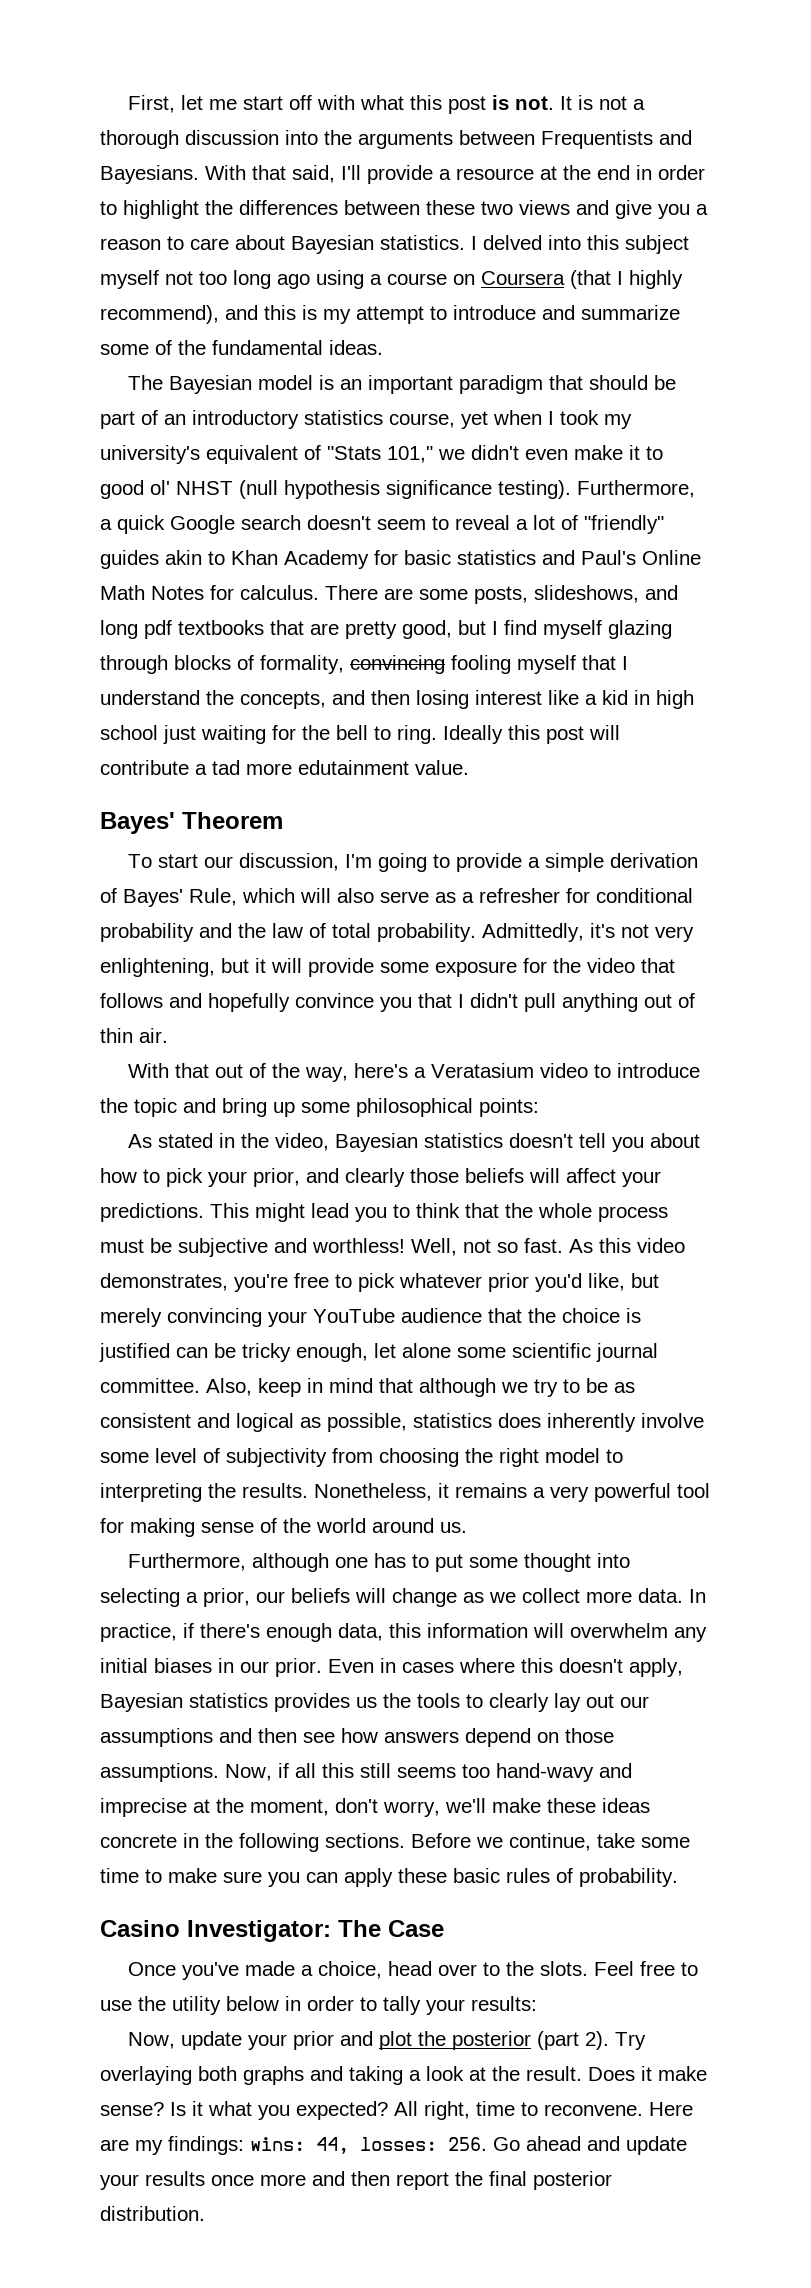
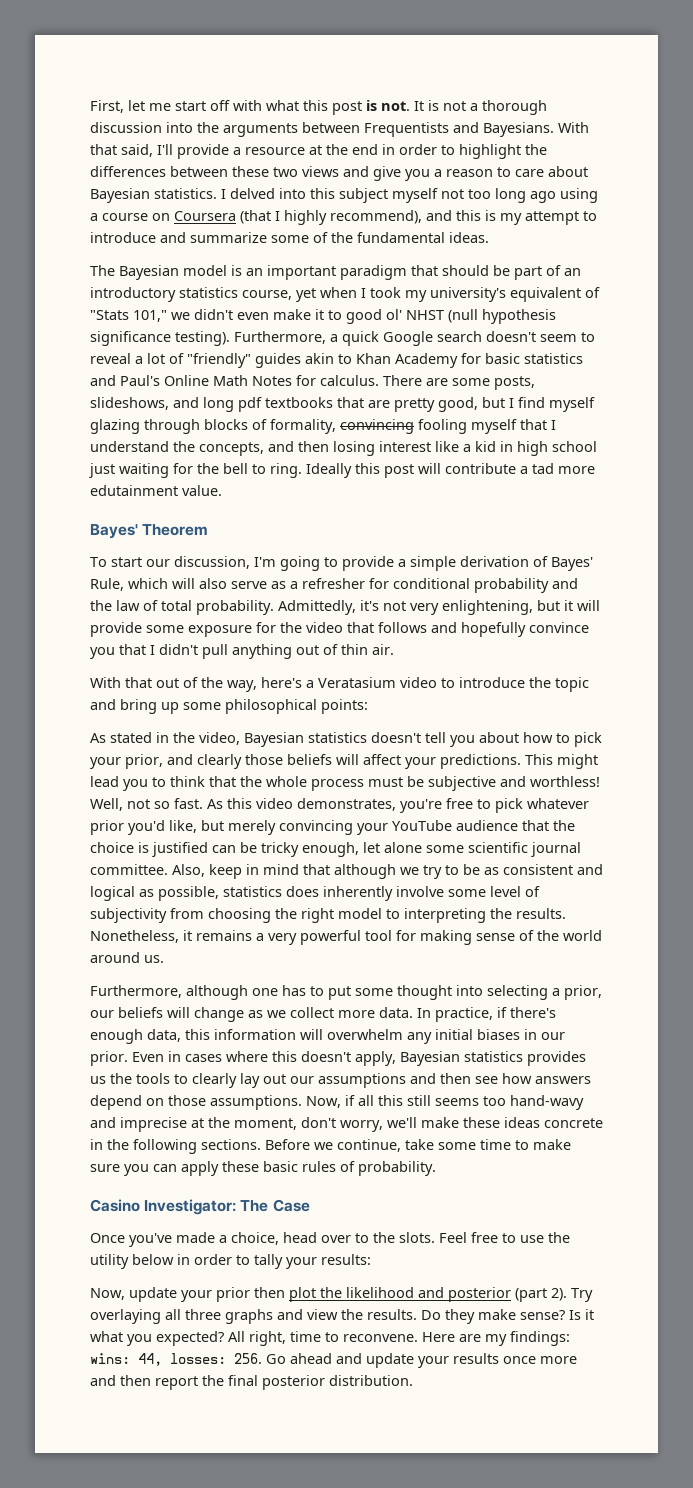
[339,2031,373,2046] and -> [254,1287,285,1298] then
(446, 2038) none -> [346,1287,444,1298] likelihood and
[198,2066,652,2085] both graphs and taking a look at the result. Does it -> [165,1309,475,1324] all three graphs and view the results. Do they

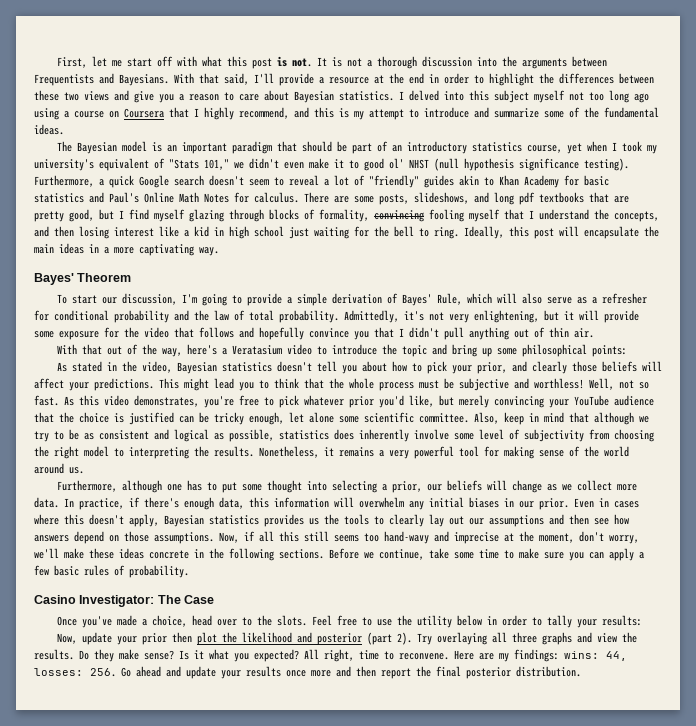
[240,210,271,224] (that -> [169,107,189,118] that
[330,210,422,224] recommend), -> [239,107,289,119] recommend,
[306,463,352,478] Ideally -> [464,226,504,239] Ideally,
[445,463,595,474] [90,485,222,496] contribute a tad more edutainment value. -> [584,226,659,239] [34,243,219,256] encapsulate the main ideas in a more captivating way.
[531,842,581,857] journal -> (414, 417) none
[222,1161,259,1172] these -> [639,552,644,559] [34,565,49,576] a few

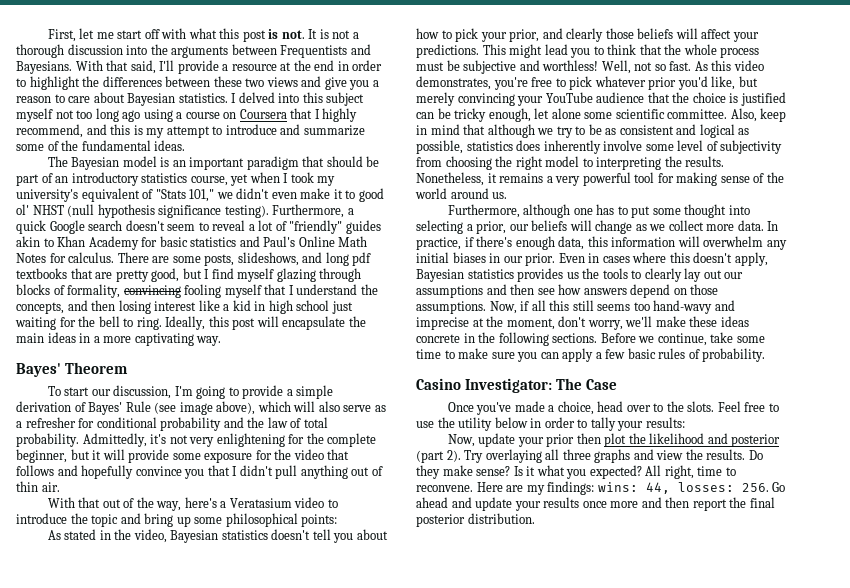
[436,293,462,305] Rule, -> [125,401,256,415] Rule (see image above),
[474,310,539,323] enlightening, -> [216,433,377,447] [16,449,67,463] enlightening for the complete beginner,

